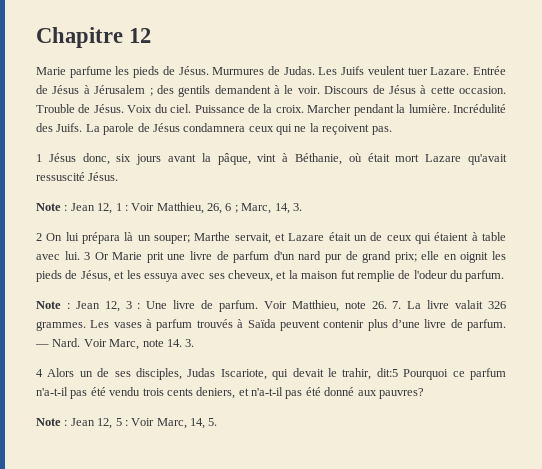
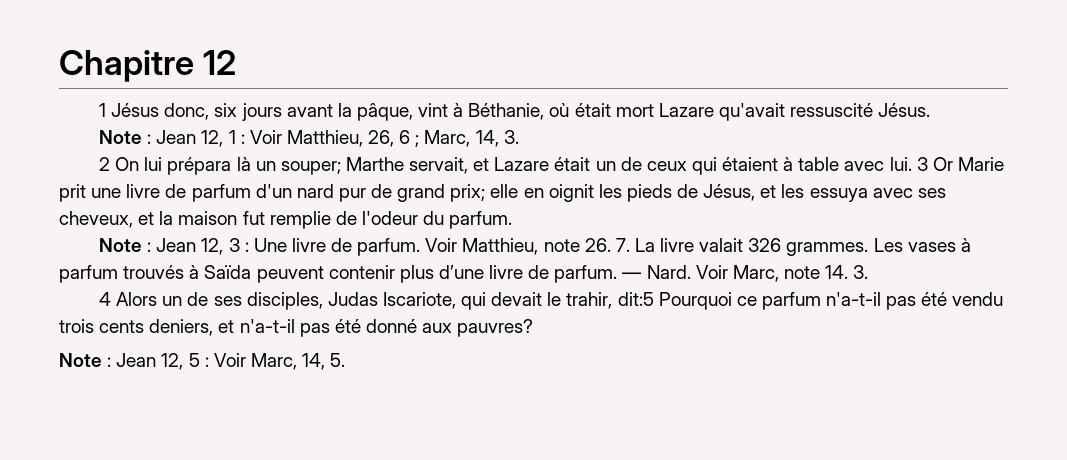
[36,66,507,78] [36,85,506,97] [36,104,506,116] [36,123,392,135] // Marie parfume les pieds de Jésus. Murmures de Judas. Les Juifs veulent tuer Lazare. Entrée de Jésus à Jérusalem ; des gentils demandent à le voir. Discours de Jésus à cette occasion. Trouble de Jésus. Voix du ciel. Puissance de la croix. Marcher pendant la lumière. Incrédulité des Juifs. La parole de Jésus condamnera ceux qui ne la reçoivent pas. -> (237, 62) none

